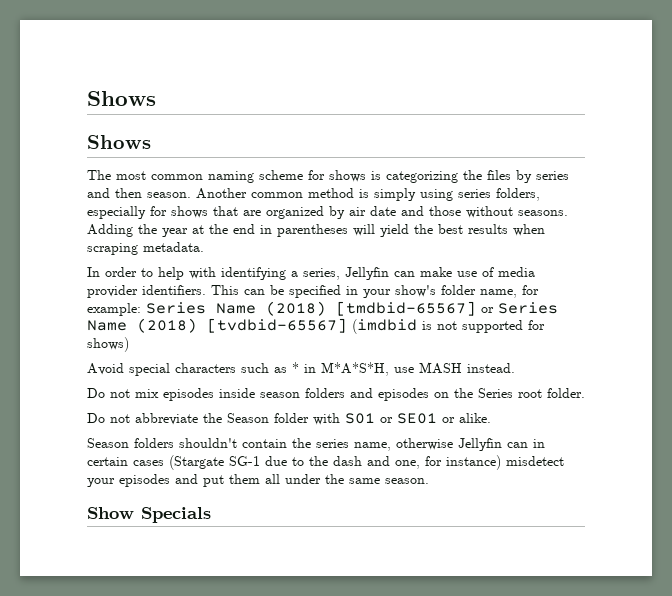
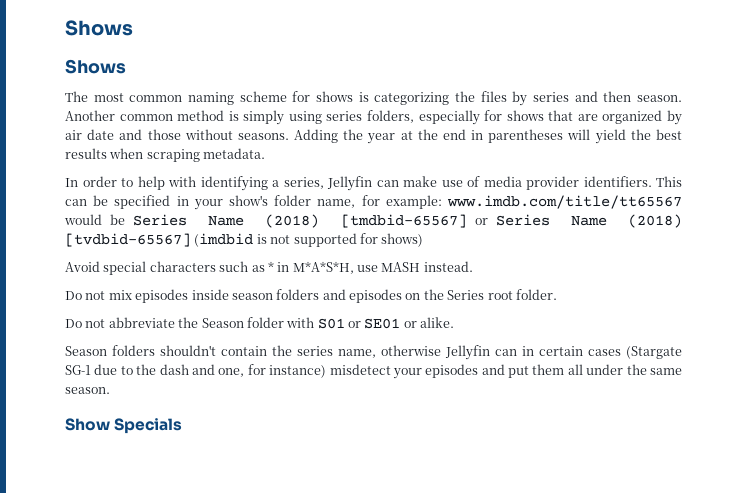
(141, 309) none -> [446,195,682,209] [64,214,125,225] www.imdb.com/title/tt65567 would be

